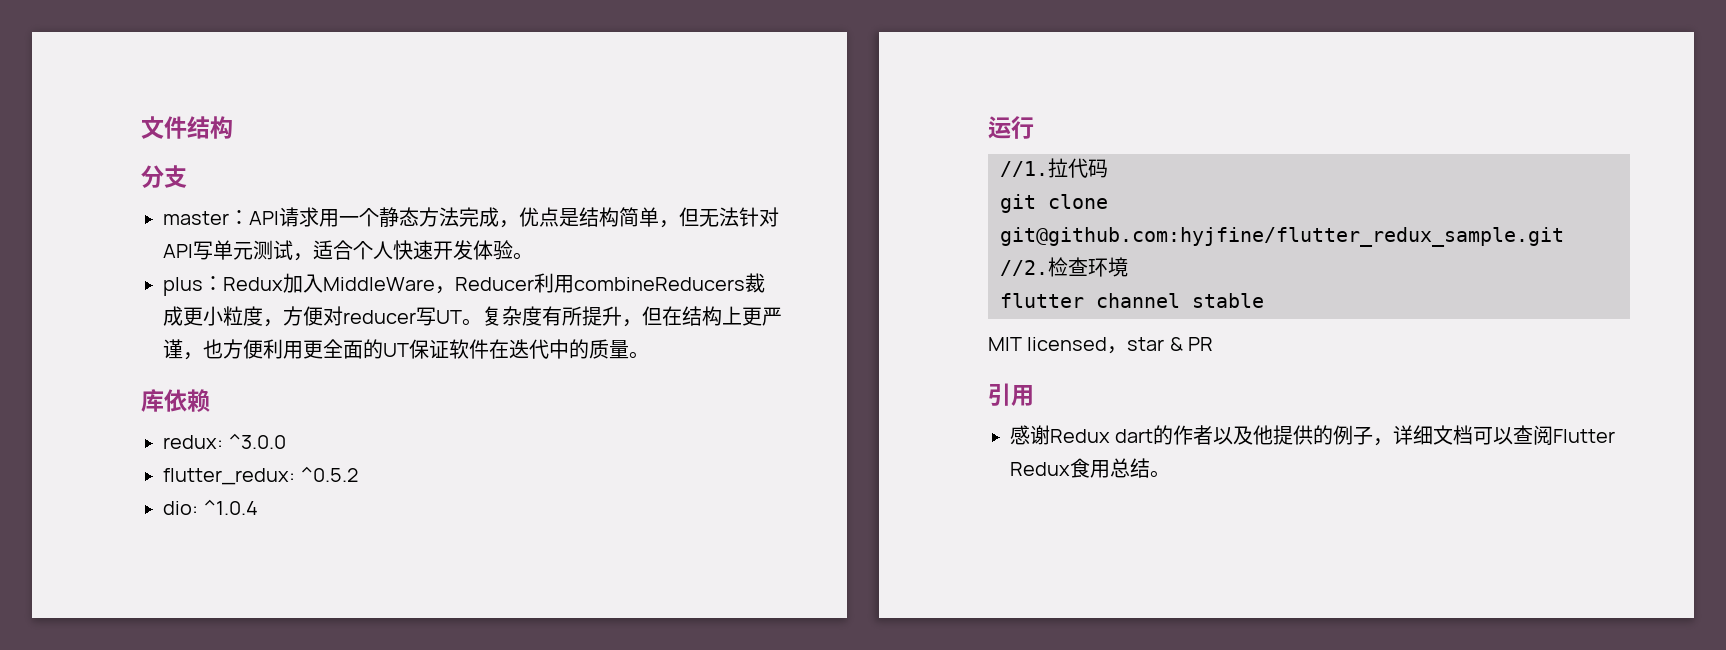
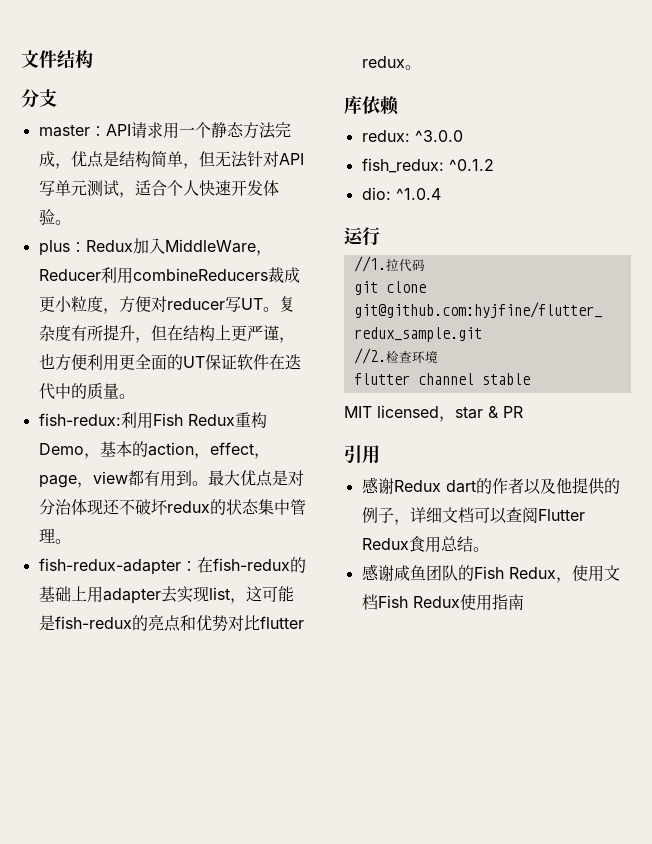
(649, 355) none -> [38,412,267,429] [38,441,270,459] [38,470,304,488] [38,499,306,515] [38,528,71,544] [38,557,306,575] [38,586,294,604] [38,614,304,632] [361,56,421,70] // fish-redux:利用Fish Redux重构Demo，基本的action，effect，page，view都有用到。最大优点是对分治体现还不破坏redux的状态集中管理。 // fish-redux-adapter：在fish-redux的基础上用adapter去实现list，这可能是fish-redux的亮点和优势对比flutter redux。
[163,466,359,485] flutter_redux: ^0.5.2 -> [361,158,494,173] fish_redux: ^0.1.2
(1170, 474) none -> [361,564,620,583] [361,594,524,611] // 感谢咸鱼团队的Fish Redux，使用文档Fish Redux使用指南

